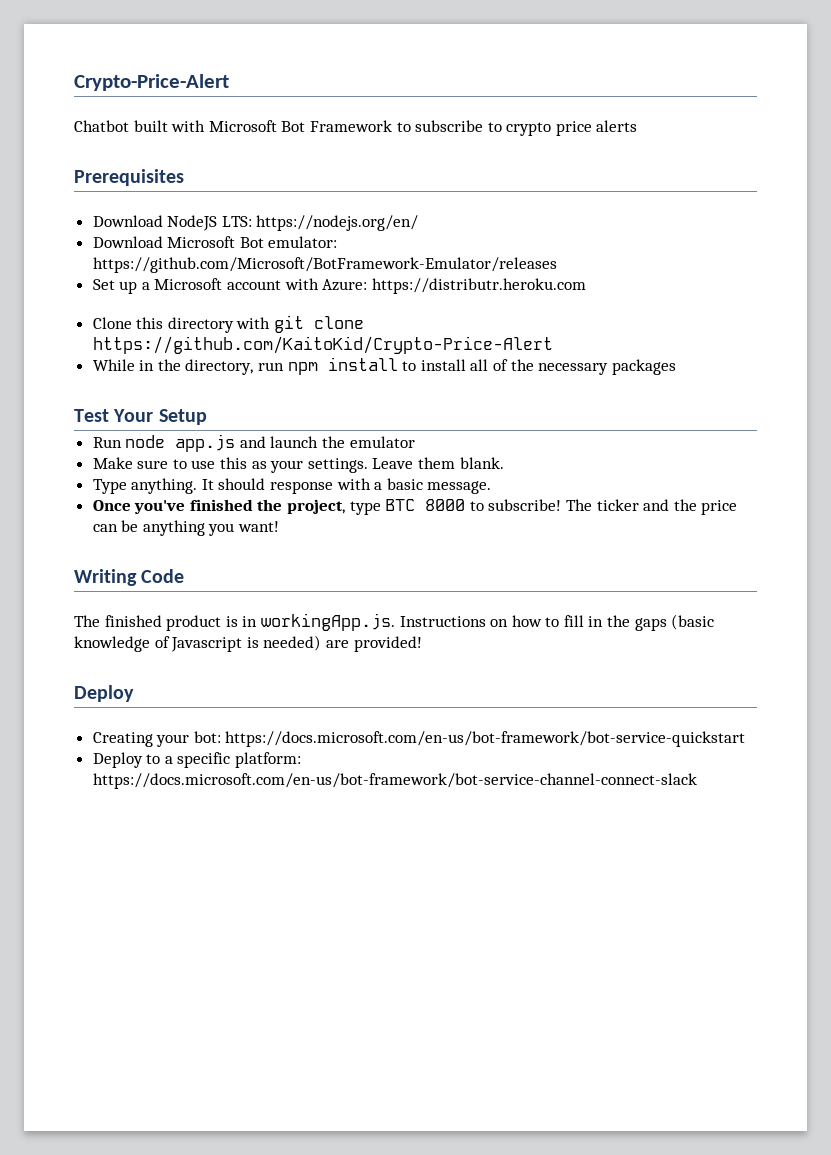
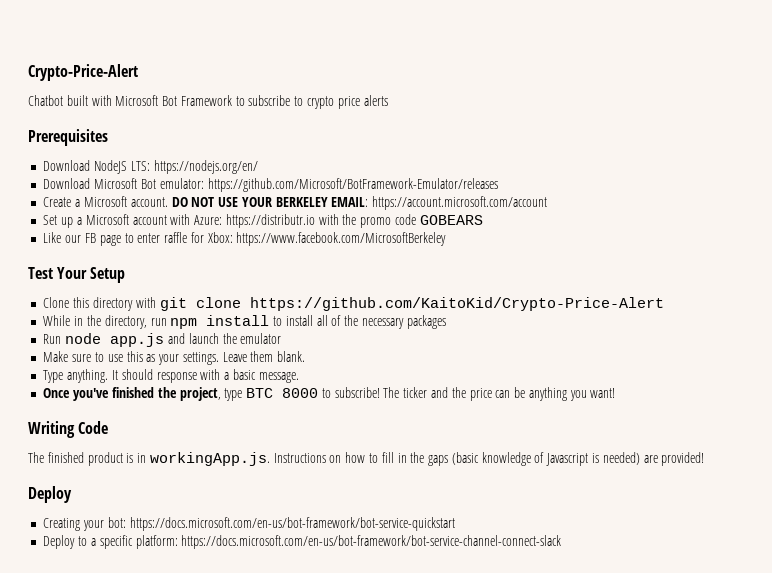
(557, 265) none -> [43,196,548,210] // Create a Microsoft account. DO NOT USE YOUR BERKELEY EMAIL: https://account.microsoft.com/account
[371,278,586,294] https://distributr.heroku.com -> [225,214,483,228] [43,232,447,246] [28,267,126,283] https://distributr.io with the promo code GOBEARS // Like our FB page to enter raffle for Xbox: https://www.facebook.com/MicrosoftBerkeley // Test Your Setup
[74,409,207,425] // Test Your Setup -> (446, 322) none

